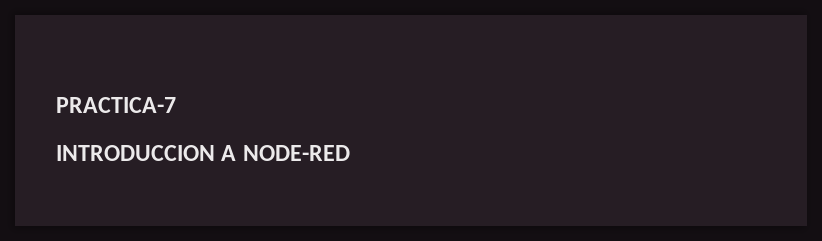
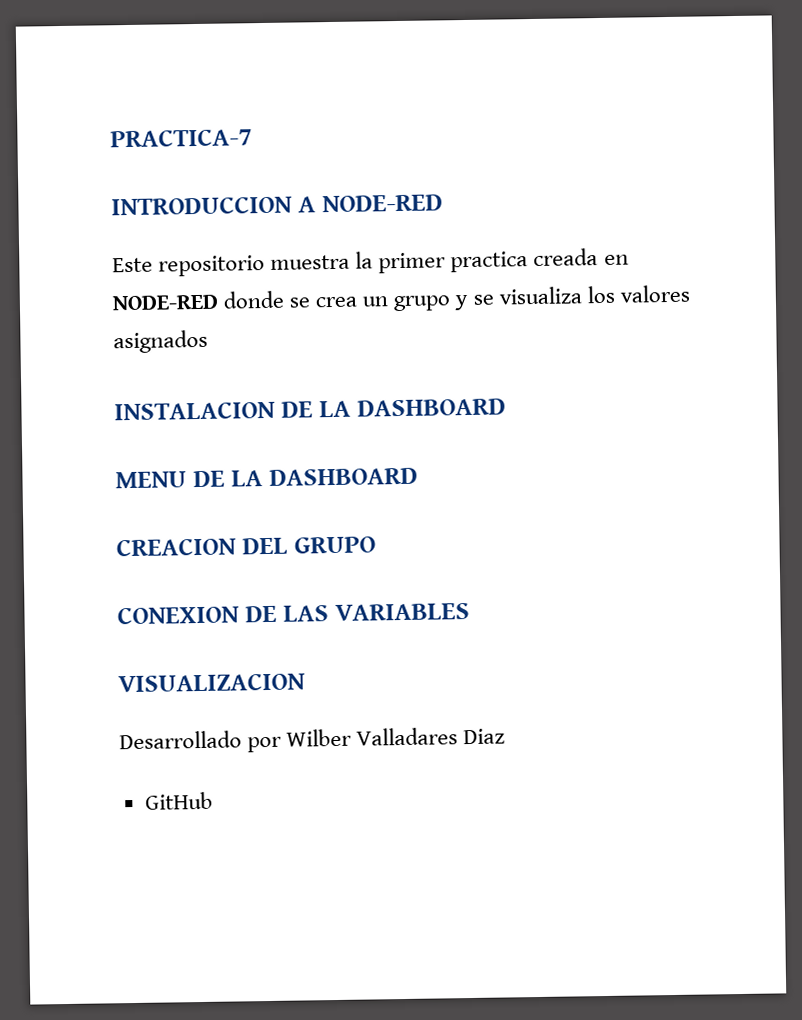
(350, 153) none -> [112,248,629,277] [112,284,690,312] [113,329,208,354] [114,398,507,421] [115,467,419,489] [116,536,377,557] [117,602,471,625] [118,672,305,693] [119,727,506,753] [144,791,213,810] // Este repositorio muestra la primer practica creada en NODE-RED donde se crea un grupo y se visualiza los valores asignados // INSTALACION DE LA DASHBOARD // MENU DE LA DASHBOARD // CREACION DEL GRUPO // CONEXION DE LAS VARIABLES // VISUALIZACION // Desarrollado por Wilber Valladares Diaz // GitHub

